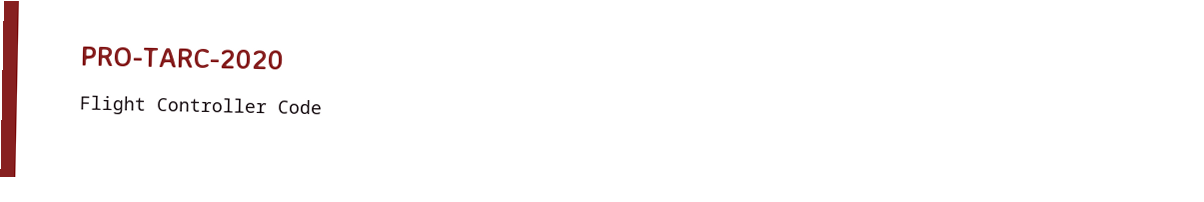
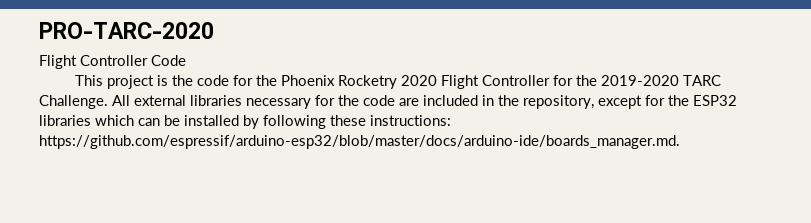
(322, 107) none -> [75,75,722,89] [39,95,737,109] [39,115,451,129] [39,135,680,149] // This project is the code for the Phoenix Rocketry 2020 Flight Controller for the 2019-2020 TARC Challenge. All external libraries necessary for the code are included in the repository, except for the ESP32 libraries which can be installed by following these instructions: https://github.com/espressif/arduino-esp32/blob/master/docs/arduino-ide/boards_manager.md.

